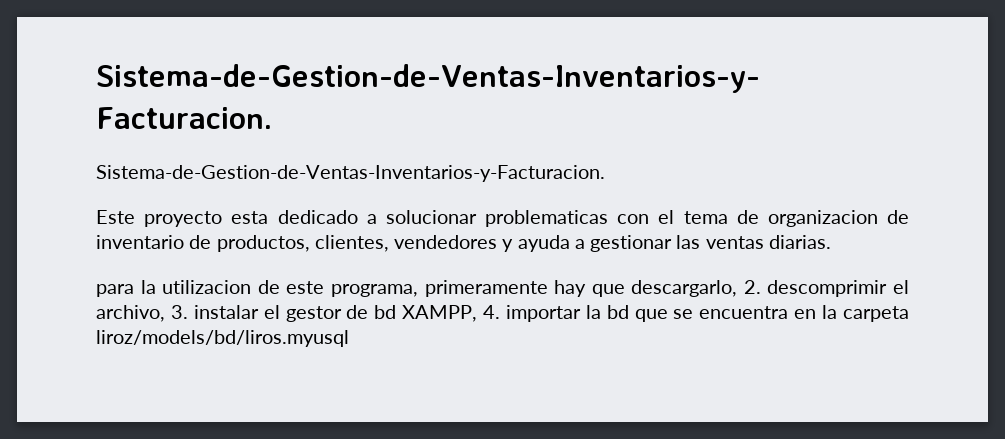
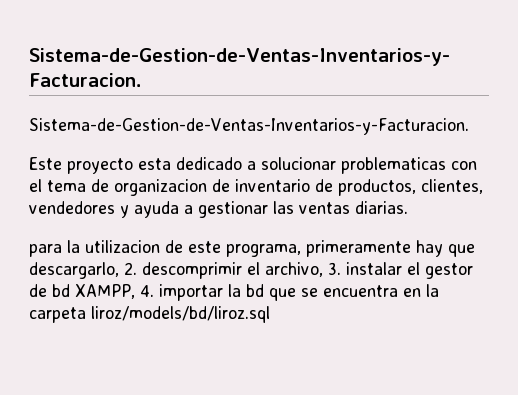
[96,330,349,347] liroz/models/bd/liros.myusql -> [91,306,270,323] liroz/models/bd/liroz.sql

